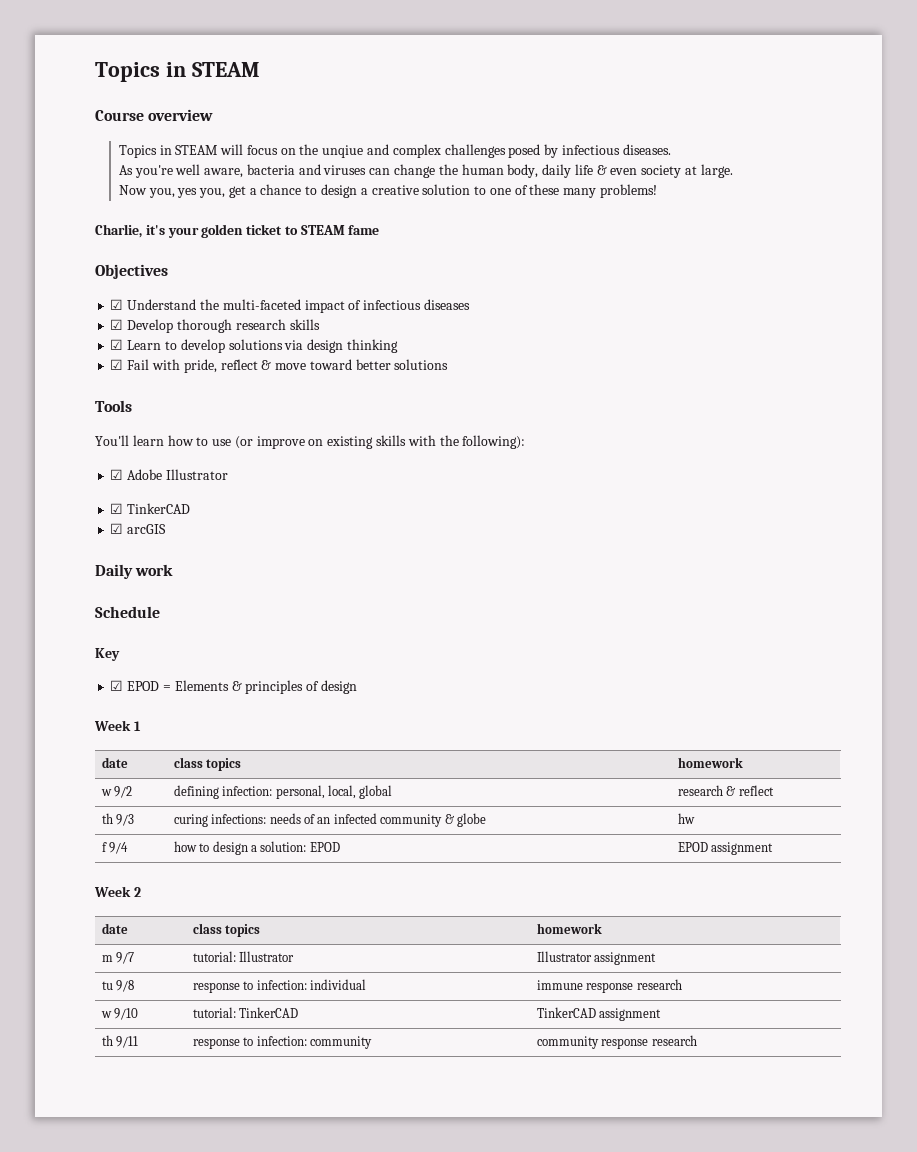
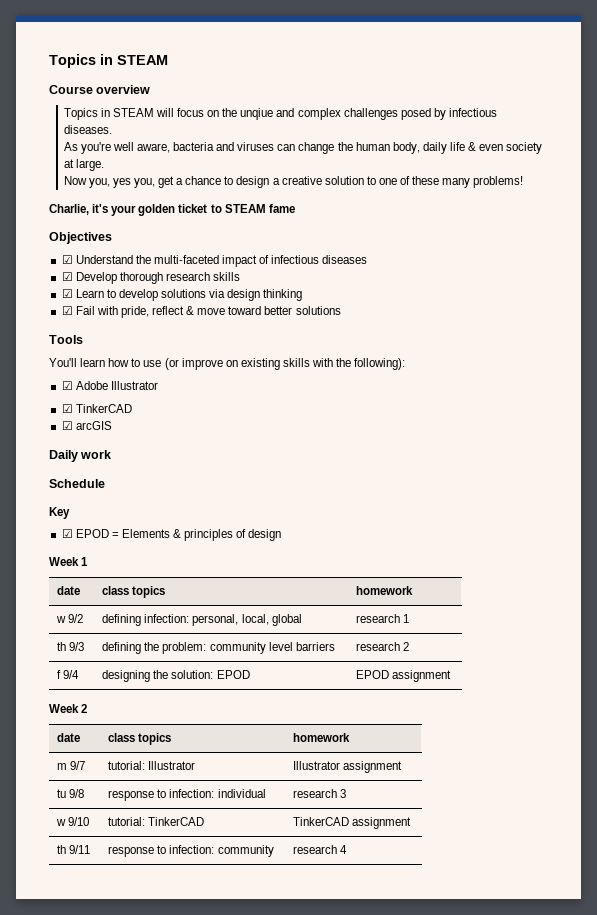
[726,785,774,796] & reflect -> [403,614,410,623] 1
[173,813,486,827] [677,813,695,824] [101,842,129,854] [173,841,258,855] curing infections: needs of an infected community & globe | hw // f 9/4 | how to design a -> [102,642,335,654] [356,642,410,651] [57,670,80,679] [102,670,169,682] defining the problem: community level barriers | research 2 // f 9/4 | designing the
[536,979,682,993] immune response research -> [293,789,347,798] research 3
[536,1035,697,1049] community response research -> [293,845,348,854] research 4

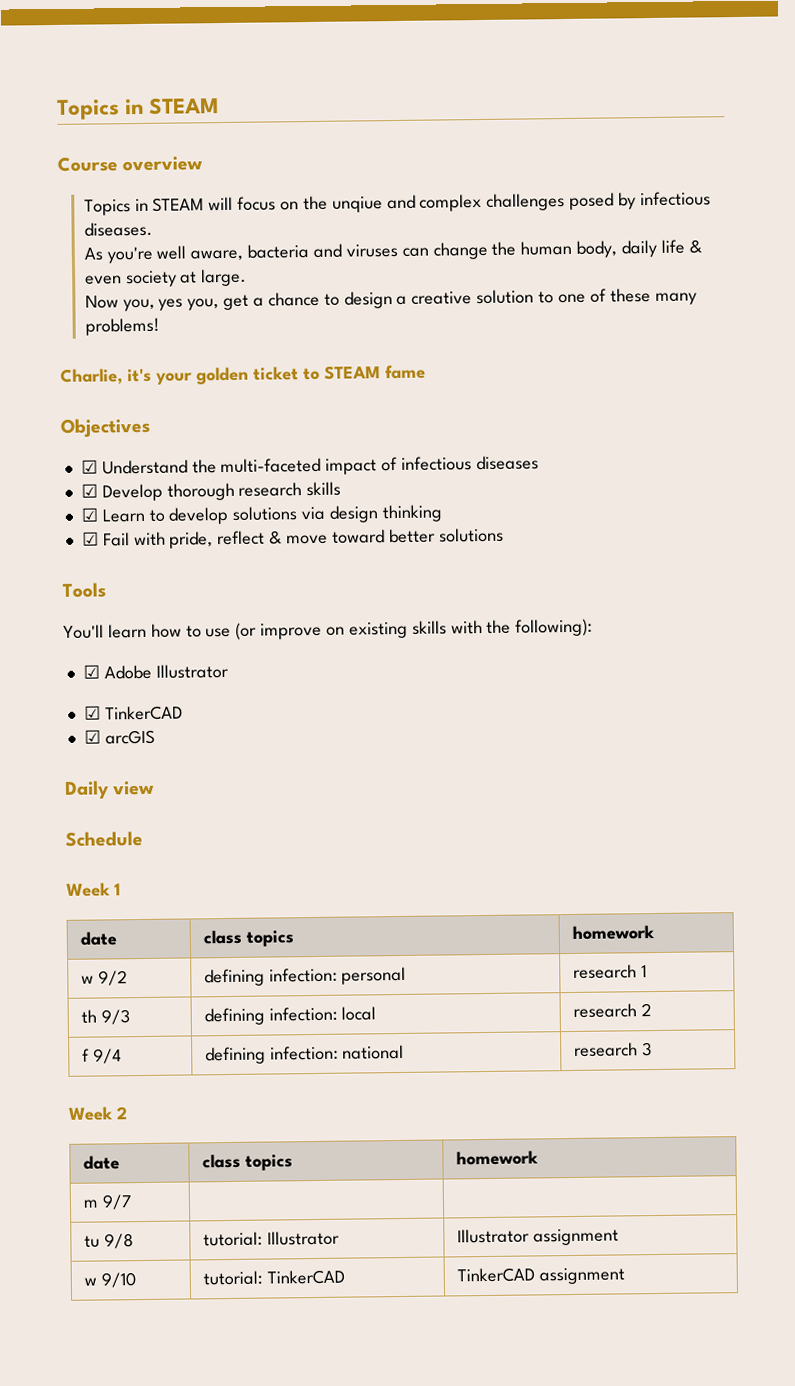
[80,450,112,459] work -> [113,780,156,796] view
[49,507,70,519] [61,529,282,541] // Key // ☑ EPOD = Elements & principles of design -> (143, 838) none
[192,614,302,626] personal, local, global -> [341,966,407,985] personal
[144,642,335,654] the problem: community level barriers -> [268,1006,377,1022] infection: local
[102,670,250,682] [356,670,452,682] designing the solution: EPOD | EPOD assignment -> [204,1044,405,1065] [573,1042,652,1057] defining infection: national | research 3
(86, 765) none -> [83,1233,134,1249] | // tu 9/8 |
[57,789,85,798] [108,789,266,801] [293,789,347,798] // tu 9/8 | response to infection: individual | research 3 -> (619, 1237) none
[57,845,91,854] [108,845,274,857] [293,845,348,854] // th 9/11 | response to infection: community | research 4 -> (625, 1276) none

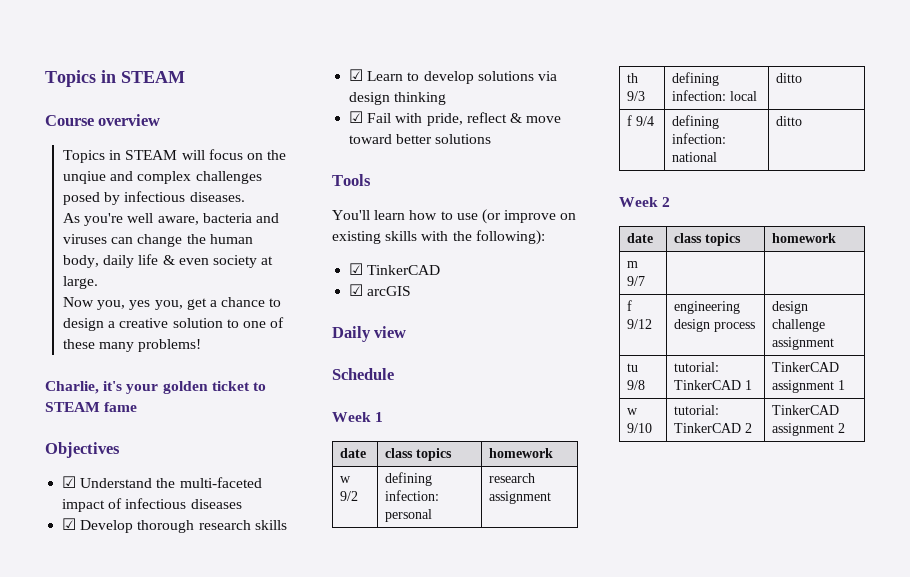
[82,663,229,680] // ☑ Adobe Illustrator -> (545, 237) none
[640,965,647,978] 1 -> [488,491,551,504] assignment
[572,1003,652,1018] research 2 -> [775,73,802,83] ditto
[573,1042,652,1057] research 3 -> [775,116,802,126] ditto
(132, 1202) none -> [626,300,632,311] [626,319,652,329] [673,301,740,314] [673,319,755,332] [771,301,808,314] [771,319,825,332] [771,337,834,350] // f 9/12 | engineering design process | design challenge assignment
[266,1230,340,1246] [456,1228,619,1246] Illustrator | Illustrator assignment -> [673,380,752,390] [771,362,839,372] [771,380,845,393] TinkerCAD 1 | TinkerCAD assignment 1
[456,1267,625,1285] | TinkerCAD assignment -> [744,423,752,433] [771,405,839,415] [771,423,845,436] 2 | TinkerCAD assignment 2

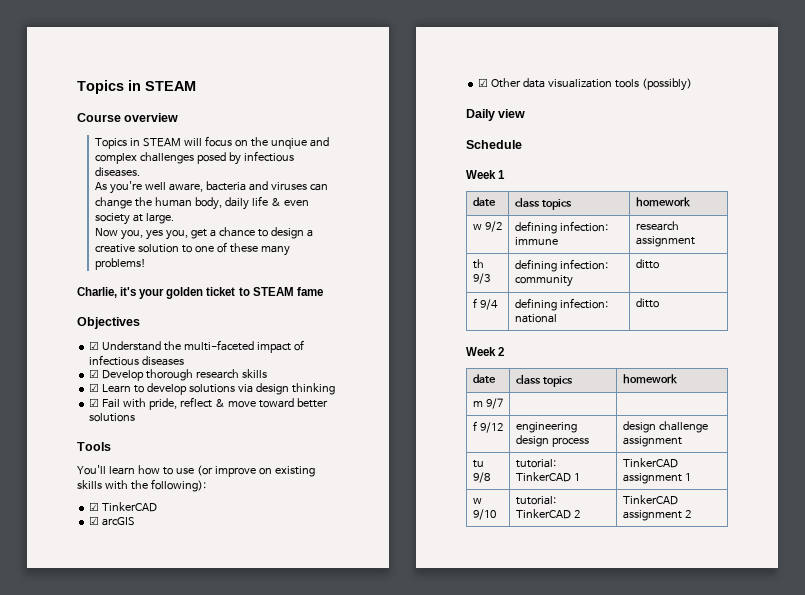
(412, 291) none -> [478,78,692,91] // ☑ Other data visualization tools (possibly)
[384,509,432,522] personal -> [514,237,558,245] immune
[729,91,757,101] local -> [514,275,573,287] community

